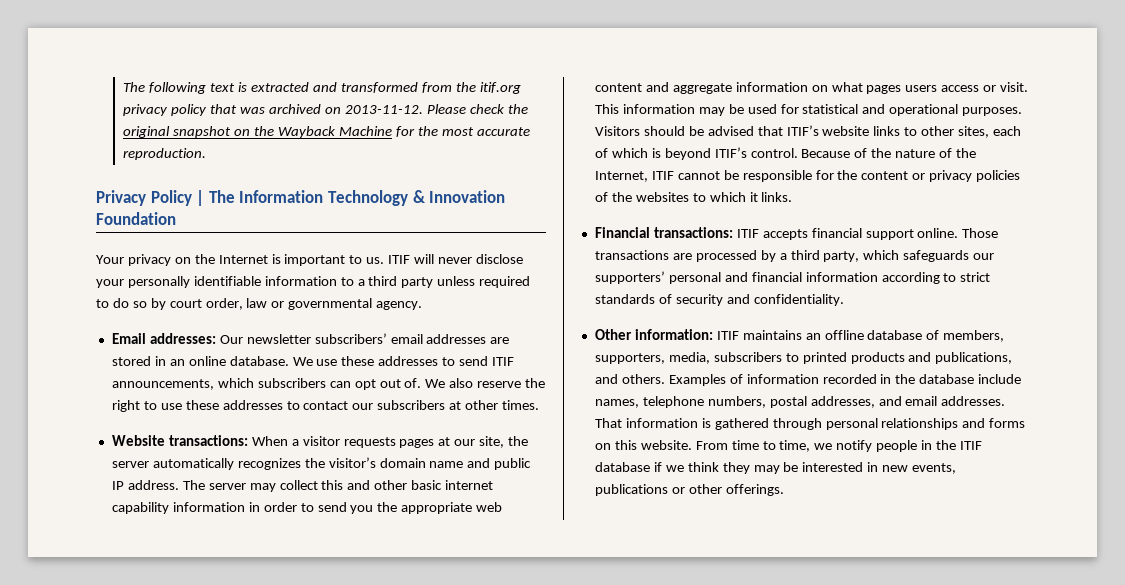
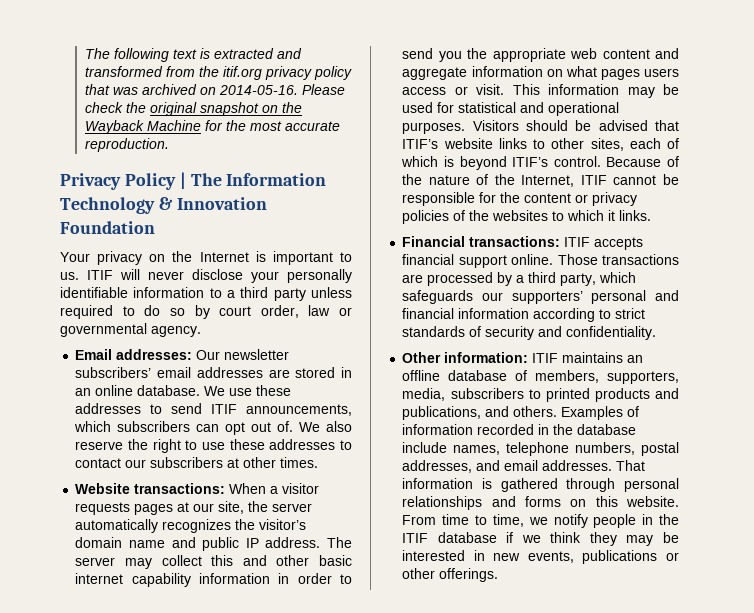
[344,105,423,114] 2013-11-12. -> [218,85,298,95] 2014-05-16.

